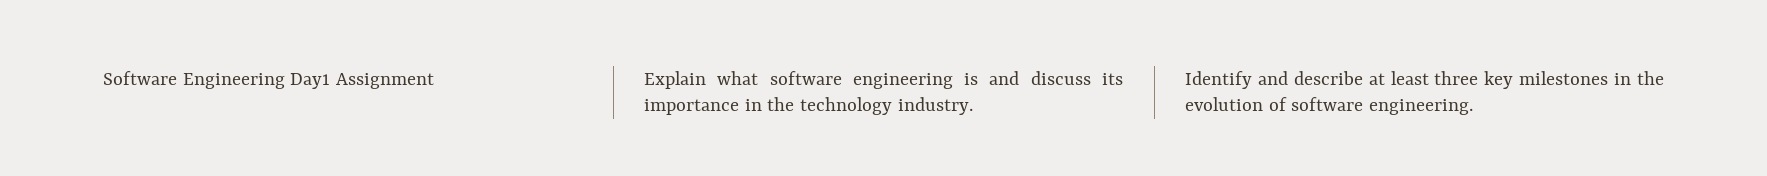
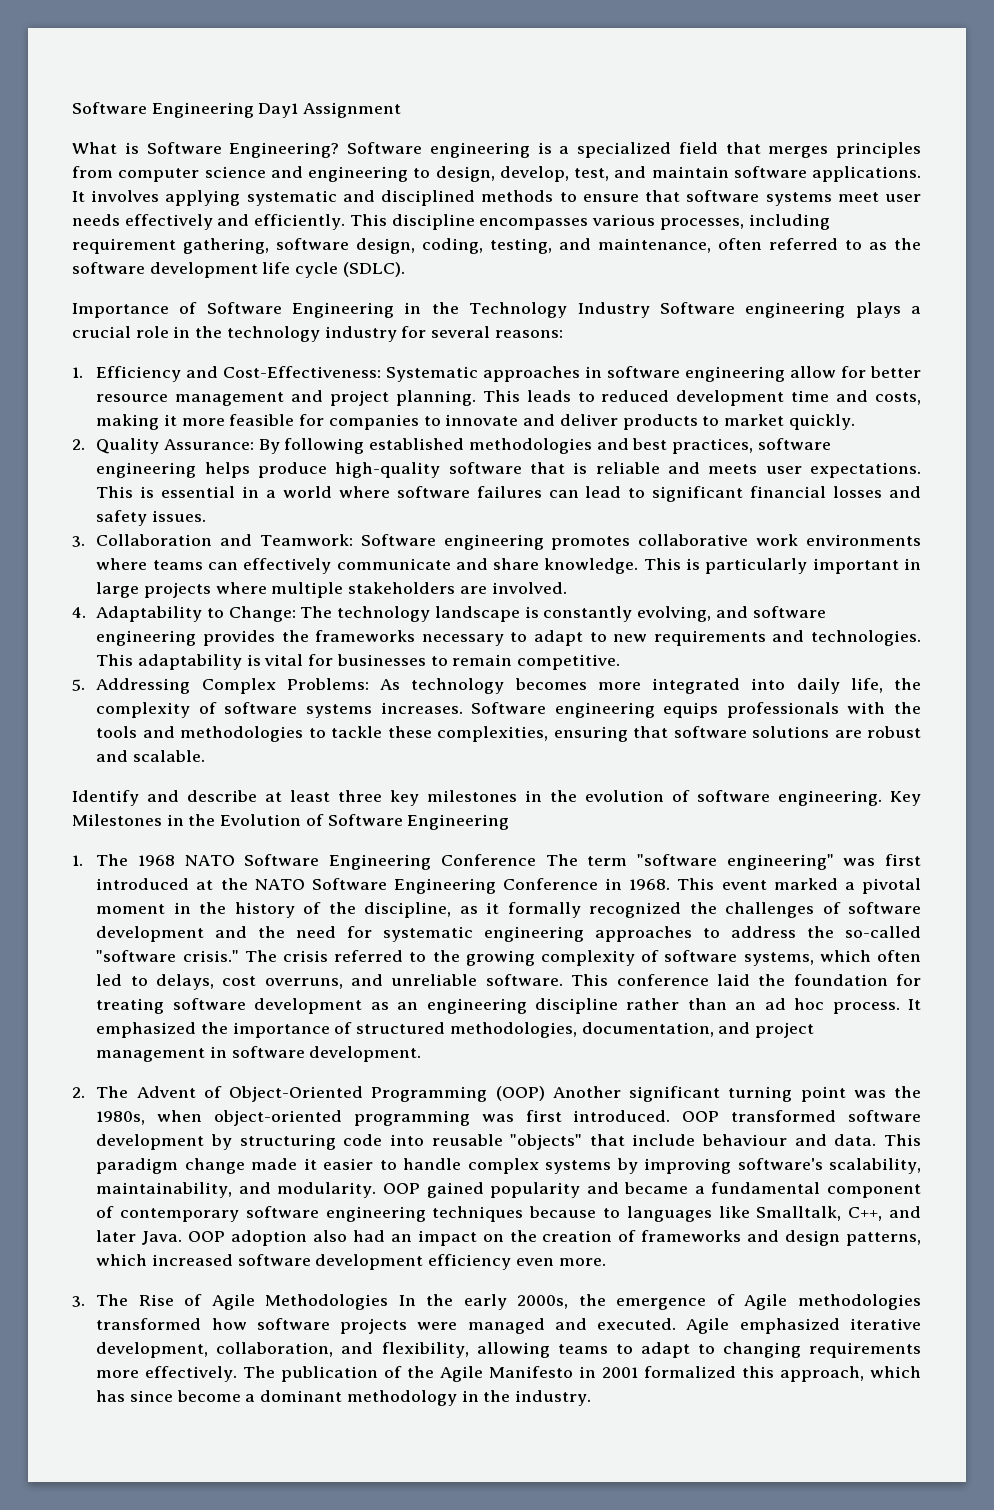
[644,71,1123,89] [644,97,973,115] Explain what software engineering is and discuss its importance in the technology industry. -> [72,142,921,158] [72,166,921,182] [72,190,922,206] [72,214,830,230] [72,238,921,254] [72,262,405,278] [72,302,922,318] [72,326,563,342] [72,366,921,382] [96,390,922,406] [96,414,855,430] [72,438,831,454] [96,462,921,478] [96,486,922,502] [96,510,207,526] [72,534,922,550] [96,558,921,574] [96,582,567,598] [72,606,826,622] [96,630,921,646] [96,654,621,670] [72,678,921,694] [96,702,922,718] [96,726,922,742] [96,750,206,762] What is Software Engineering? Software engineering is a specialized field that merges principles from computer science and engineering to design, develop, test, and maintain software applications. It involves applying systematic and disciplined methods to ensure that software systems meet user needs effectively and efficiently. This discipline encompasses various processes, including requirement gathering, software design, coding, testing, and maintenance, often referred to as the software development life cycle (SDLC). // Importance of Software Engineering in the Technology Industry Software engineering plays a crucial role in the technology industry for several reasons: // 1. Efficiency and Cost-Effectiveness: Systematic approaches in software engineering allow for better resource management and project planning. This leads to reduced development time and costs, making it more feasible for companies to innovate and deliver products to market quickly. // 2. Quality Assurance: By following established methodologies and best practices, software engineering helps produce high-quality software that is reliable and meets user expectations. This is essential in a world where software failures can lead to significant financial losses and safety issues. // 3. Collaboration and Teamwork: Software engineering promotes collaborative work environments where teams can effectively communicate and share knowledge. This is particularly important in large projects where multiple stakeholders are involved. // 4. Adaptability to Change: The technology landscape is constantly evolving, and software engineering provides the frameworks necessary to adapt to new requirements and technologies. This adaptability is vital for businesses to remain competitive. // 5. Addressing Complex Problems: As technology becomes more integrated into daily life, the complexity of software systems increases. Software engineering equips professionals with the tools and methodologies to tackle these complexities, ensuring that software solutions are robust and scalable.
(1474, 107) none -> [890,791,921,806] [72,814,510,830] [72,854,922,870] [96,878,922,894] [96,902,922,918] [96,926,921,942] [96,950,922,966] [96,974,921,990] [96,998,922,1014] [96,1022,815,1038] [96,1046,422,1062] [72,1086,921,1102] [96,1110,921,1126] [96,1134,922,1150] [96,1158,922,1174] [96,1182,922,1198] [96,1206,922,1222] [96,1230,922,1246] [96,1254,606,1270] [72,1294,921,1310] [96,1318,922,1334] [96,1342,922,1358] [96,1366,922,1382] [96,1390,592,1406] Key Milestones in the Evolution of Software Engineering // 1. The 1968 NATO Software Engineering Conference The term "software engineering" was first introduced at the NATO Software Engineering Conference in 1968. This event marked a pivotal moment in the history of the discipline, as it formally recognized the challenges of software development and the need for systematic engineering approaches to address the so-called "software crisis." The crisis referred to the growing complexity of software systems, which often led to delays, cost overruns, and unreliable software. This conference laid the foundation for treating software development as an engineering discipline rather than an ad hoc process. It emphasized the importance of structured methodologies, documentation, and project management in software development. // 2. The Advent of Object-Oriented Programming (OOP) Another significant turning point was the 1980s, when object-oriented programming was first introduced. OOP transformed software development by structuring code into reusable "objects" that include behaviour and data. This paradigm change made it easier to handle complex systems by improving software's scalability, maintainability, and modularity. OOP gained popularity and became a fundamental component of contemporary software engineering techniques because to languages like Smalltalk, C++, and later Java. OOP adoption also had an impact on the creation of frameworks and design patterns, which increased software development efficiency even more. // 3. The Rise of Agile Methodologies In the early 2000s, the emergence of Agile methodologies transformed how software projects were managed and executed. Agile emphasized iterative development, collaboration, and flexibility, allowing teams to adapt to changing requirements more effectively. The publication of the Agile Manifesto in 2001 formalized this approach, which has since become a dominant methodology in the industry.

